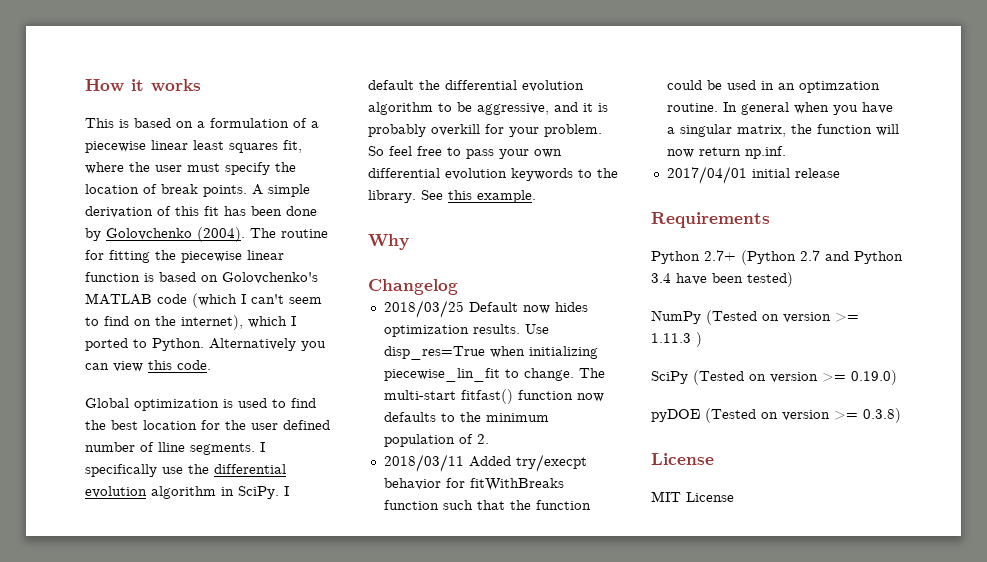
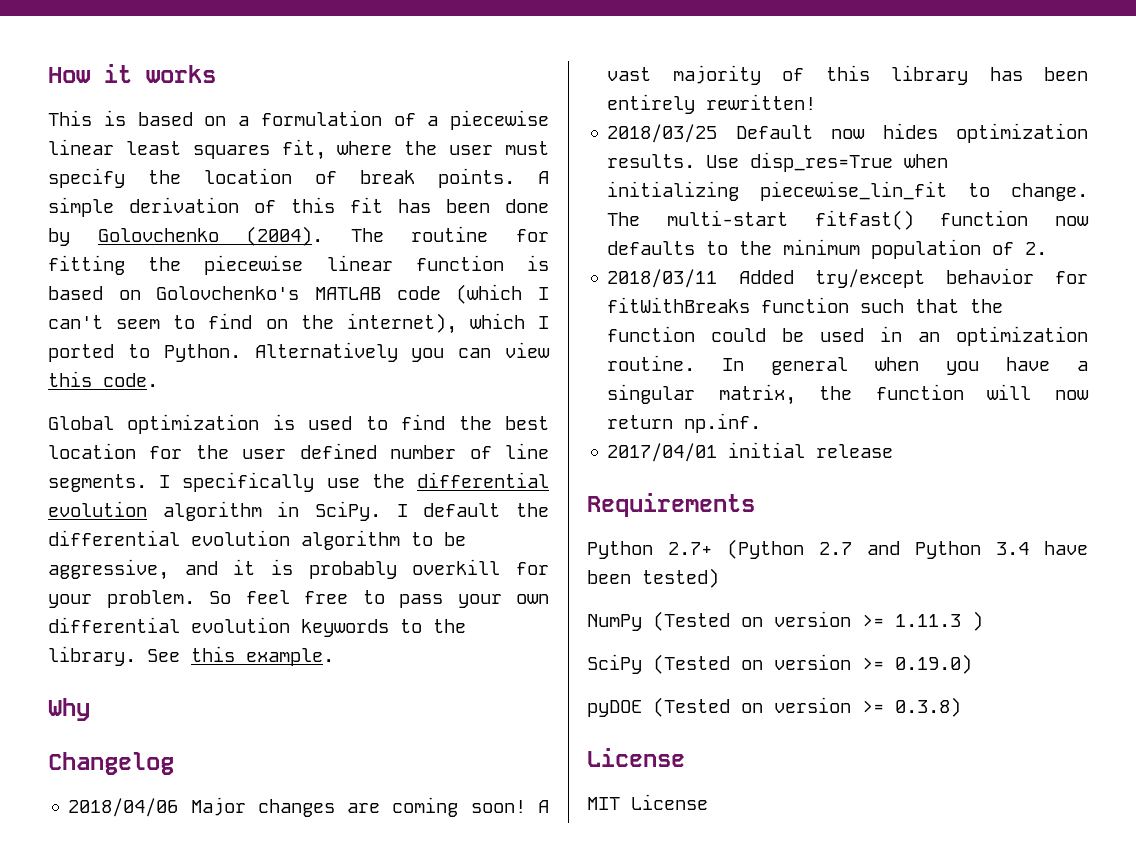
[158,442,185,452] lline -> [505,443,549,459] line
(458, 287) none -> [68,797,549,817] [607,65,1088,85] [607,94,817,114] // 2018/04/06 Major changes are coming soon! A vast majority of this library has been entirely rewritten!
[515,454,587,472] try/execpt -> [814,269,925,288] try/except
[798,81,880,93] optimzation -> [956,326,1088,346] optimization

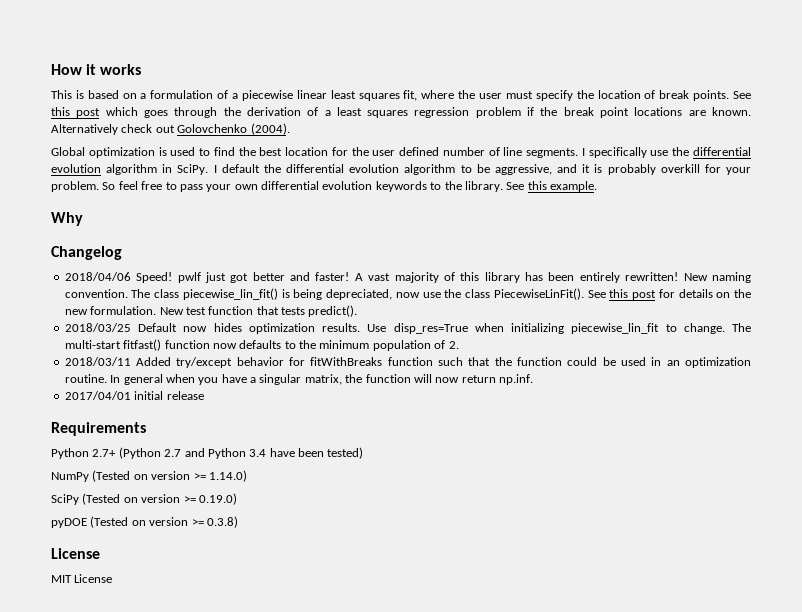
[538,171,549,184] [48,197,549,217] [48,226,549,246] [48,255,549,275] [48,284,549,304] [48,313,549,334] [48,342,550,362] [48,371,158,387] A simple derivation of this fit has been done by Golovchenko (2004). The routine for fitting the piecewise linear function is based on Golovchenko's MATLAB code (which I can't seem to find on the internet), which I ported to Python. Alternatively you can view this code. -> [732,91,751,99] [51,107,751,118] [51,123,290,135] See this post which goes through the derivation of a least squares regression problem if the break point locations are known. Alternatively check out Golovchenko (2004).
[190,797,526,817] Major changes are coming soon! -> [136,272,350,283] Speed! pwlf just got better and faster!
(817, 102) none -> [683,272,752,283] [64,288,751,300] [64,305,358,317] New naming convention. The class piecewise_lin_fit() is being depreciated, now use the class PiecewiseLinFit(). See this post for details on the new formulation. New test function that tests predict().
[895,611,983,631] 1.11.3 ) -> [208,470,247,482] 1.14.0)

